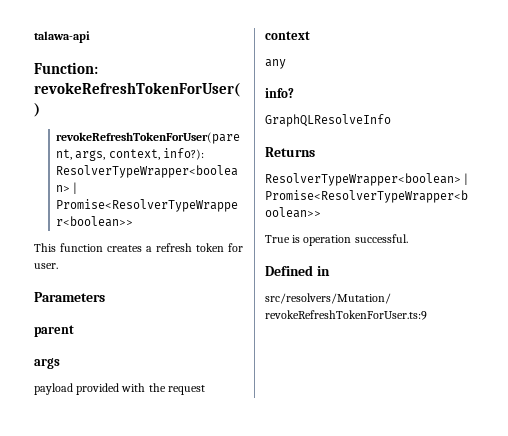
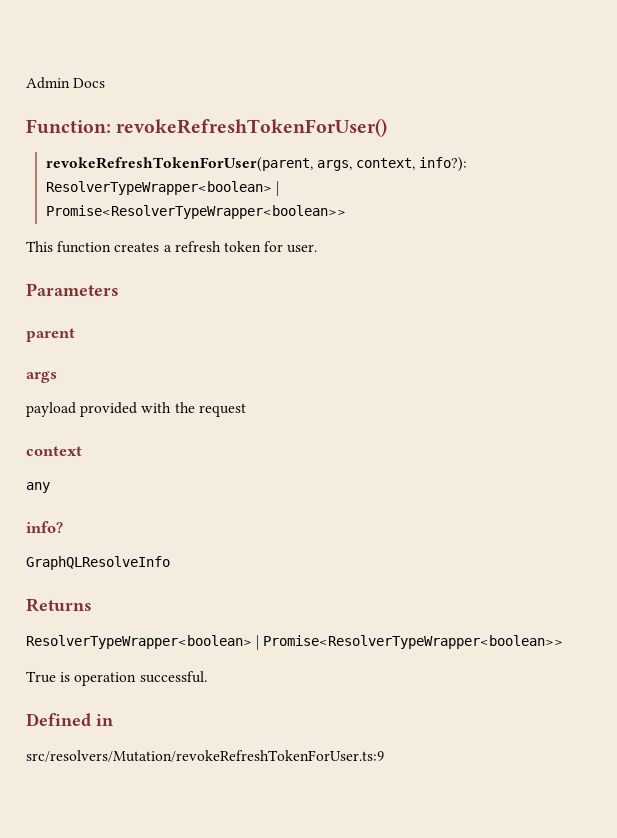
[34,31,90,43] talawa-api -> [26,77,106,89] Admin Docs

